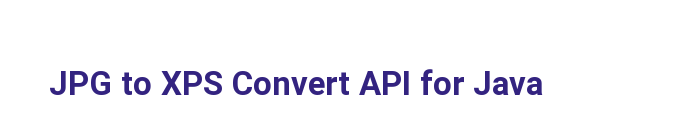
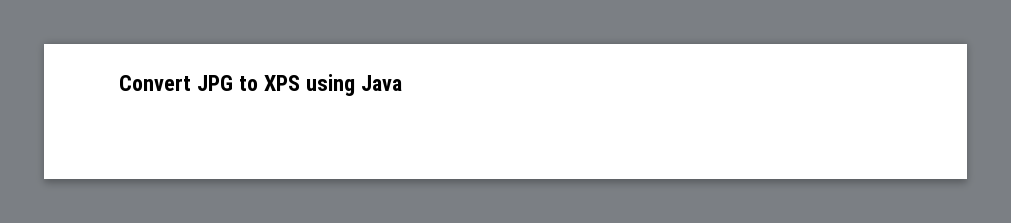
(49, 83) none -> [119,75,191,91] Convert
[231,69,465,95] Convert API for -> [305,74,355,96] using

